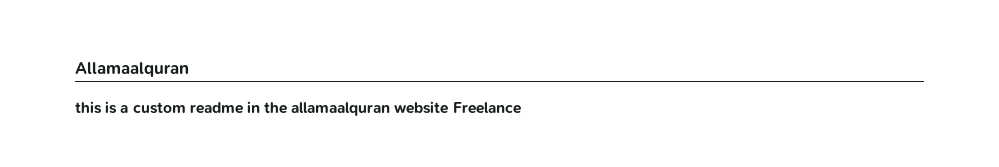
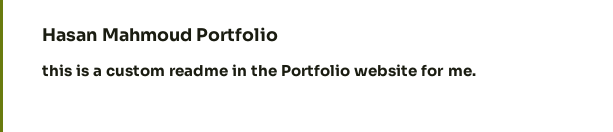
[75,62,189,77] Allamaalquran -> [42,27,279,42] Hasan Mahmoud Portfolio
[291,101,521,116] allamaalquran website Freelance -> [281,64,476,77] Portfolio website for me.

